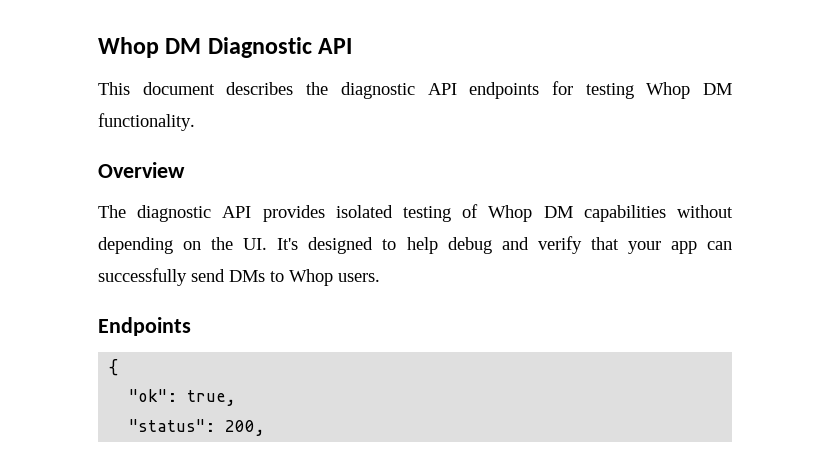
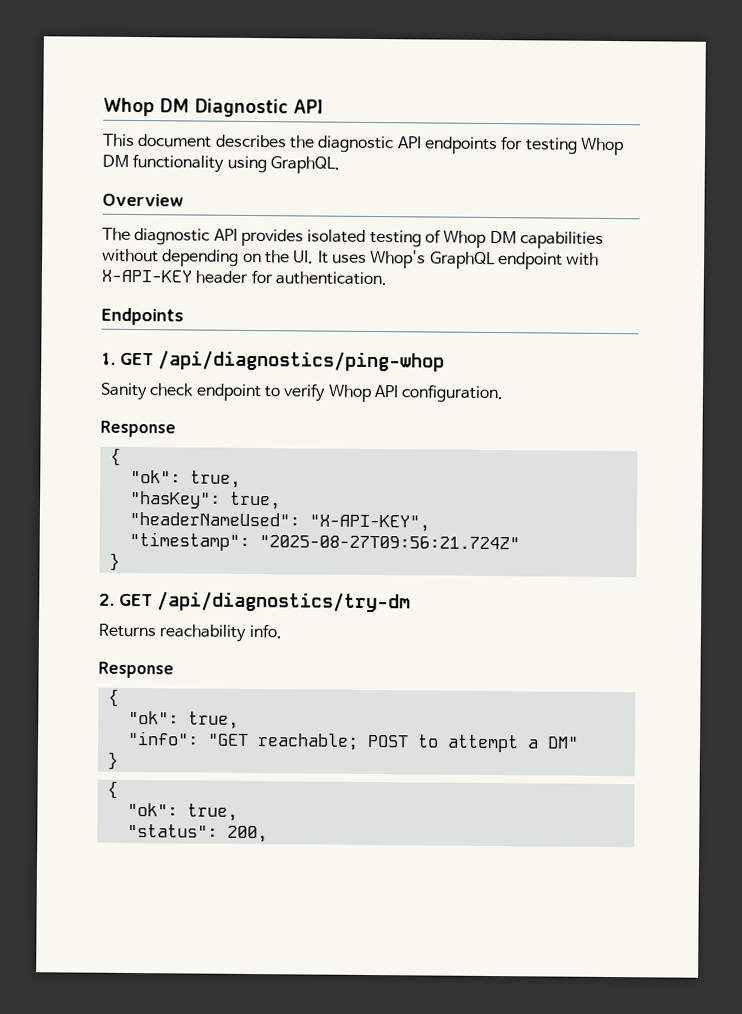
[98,113,195,131] functionality. -> [132,153,340,174] functionality using GraphQL.
[277,236,732,254] [98,268,380,286] [98,317,191,336] It's designed to help debug and verify that your app can successfully send DMs to Whop users. // Endpoints -> [317,249,600,270] [101,269,387,286] [101,307,184,326] [101,350,445,372] [100,382,505,404] [100,420,176,438] [109,447,121,466] [129,469,241,488] [128,490,281,510] [128,511,430,532] [128,531,520,551] [108,552,120,571] [99,591,411,613] [98,623,283,642] [98,661,174,679] [107,688,119,707] [127,710,239,729] [126,730,579,753] [106,751,118,770] It uses Whop's GraphQL endpoint with X-API-KEY header for authentication. // Endpoints // 1. GET /api/diagnostics/ping-whop // Sanity check endpoint to verify Whop API configuration. // Response // { // "ok": true, // "hasKey": true, // "headerNameUsed": "X-API-KEY", // "timestamp": "2025-08-27T09:56:21.724Z" // } // 2. GET /api/diagnostics/try-dm // Returns reachability info. // Response // { // "ok": true, // "info": "GET reachable; POST to attempt a DM" // }

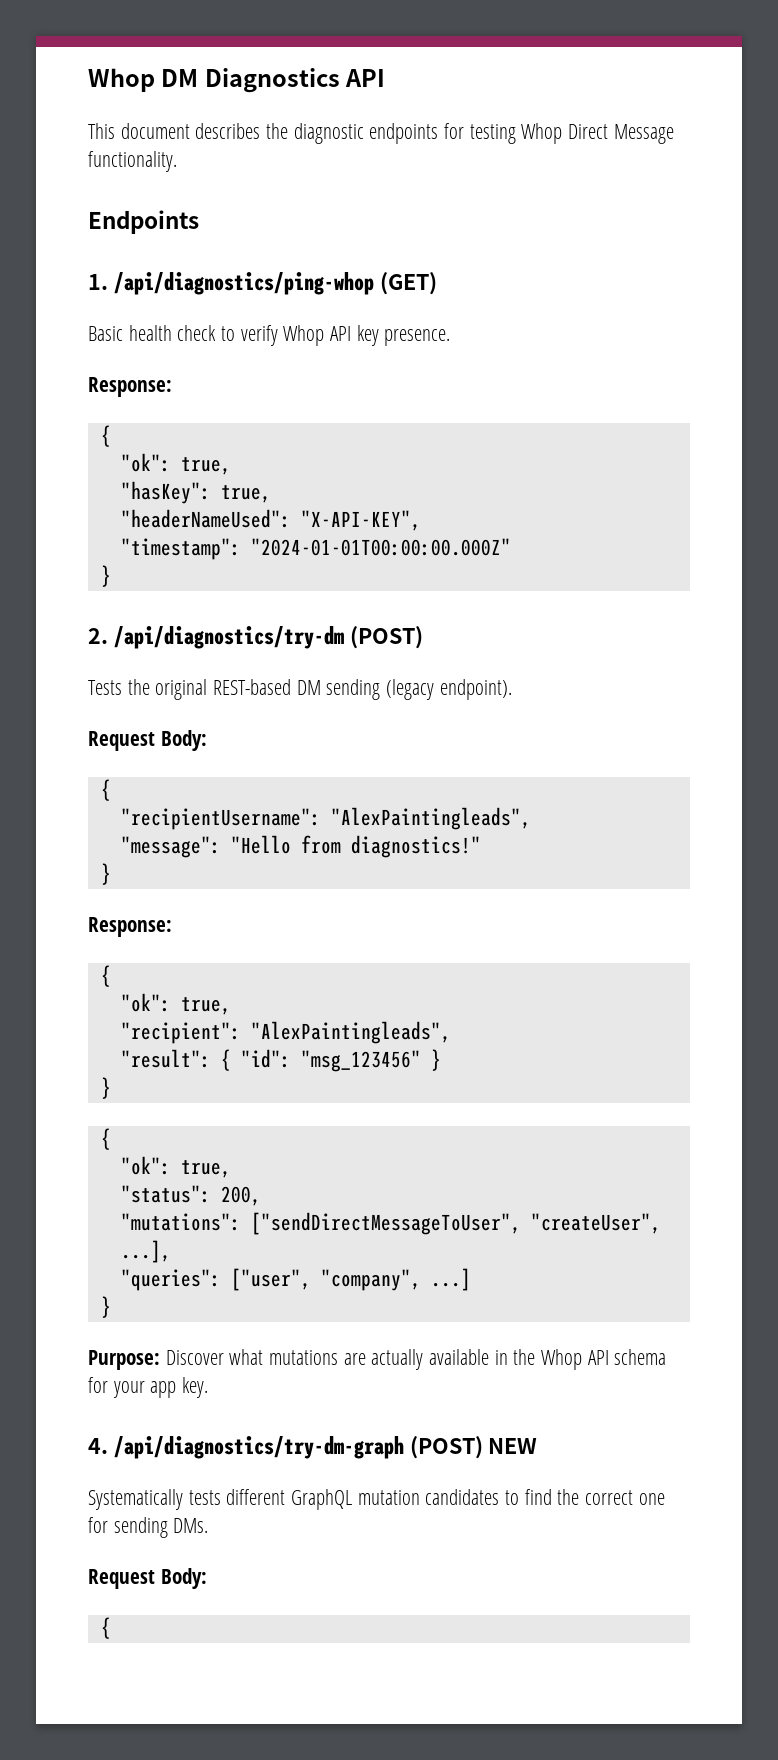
[103,97,288,118] Whop DM Diagnostic -> [88,68,340,93] Whop DM Diagnostics
[397,136,422,149] API -> (364, 133) none
[102,153,340,174] [102,193,184,207] [102,227,604,249] [102,248,600,270] [101,269,387,286] DM functionality using GraphQL. // Overview // The diagnostic API provides isolated testing of Whop DM capabilities without depending on the UI. It uses Whop's GraphQL endpoint with X-API-KEY header for authentication. -> [568,124,674,144] [88,151,177,172] Direct Message functionality.
[120,352,154,366] GET -> (108, 282) none
[100,382,262,402] // Sanity check endpoint -> [379,272,437,295] [88,325,217,341] (GET) // Basic health check
[401,384,505,404] [100,420,176,438] configuration. // Response -> [356,325,451,346] [88,377,172,397] key presence. // Response:
[258,535,520,550] "2025-08-27T09:56:21.724Z" -> [250,538,511,556] "2024-01-01T00:00:00.000Z"
[119,593,153,607] GET -> (108, 636) none
[98,623,283,642] [98,661,174,679] [107,688,119,707] [127,710,239,729] [126,730,579,753] // Returns reachability info. // Response // { // "ok": true, // "info": "GET reachable; POST to attempt a DM" -> [349,626,423,649] [88,679,512,700] [88,730,207,751] [100,779,111,801] [120,807,531,830] [120,835,481,858] [100,863,111,885] [88,917,172,937] [100,965,111,987] [120,993,231,1015] [120,1021,451,1044] [120,1049,441,1072] (POST) // Tests the original REST-based DM sending (legacy endpoint). // Request Body: // { // "recipientUsername": "AlexPaintingleads", // "message": "Hello from diagnostics!" // } // Response: // { // "ok": true, // "recipient": "AlexPaintingleads", // "result": { "id": "msg_123456" }
(268, 834) none -> [120,1212,661,1235] [120,1240,171,1263] [120,1268,471,1291] [100,1296,111,1318] [88,1349,667,1370] [88,1377,209,1398] [88,1436,538,1459] [88,1489,665,1510] [88,1517,209,1538] [88,1568,207,1589] [100,1617,111,1639] // "mutations": ["sendDirectMessageToUser", "createUser", ...], // "queries": ["user", "company", ...] // } // Purpose: Discover what mutations are actually available in the Whop API schema for your app key. // 4. /api/diagnostics/try-dm-graph (POST) NEW // Systematically tests different GraphQL mutation candidates to find the correct one for sending DMs. // Request Body: // {

